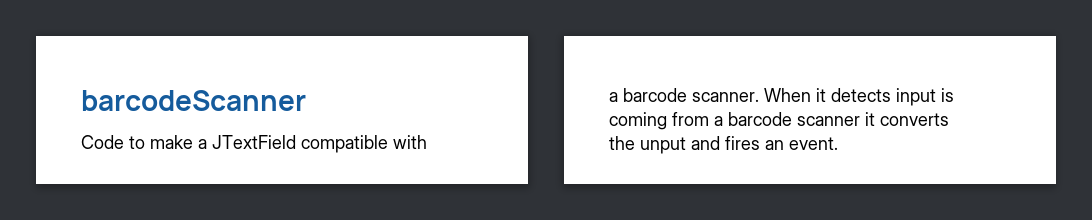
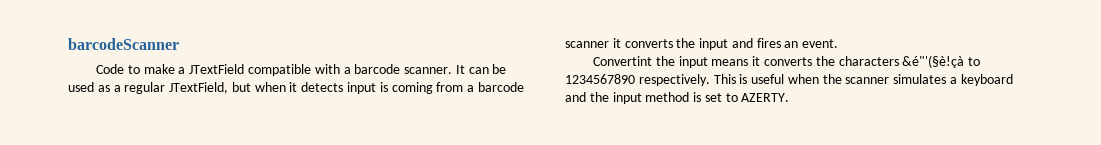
[764,88,811,102] When -> [455,64,507,74] [68,82,286,94] It can be used as a regular JTextField, but when
[640,137,686,154] unput -> [699,38,729,50] input
(838, 143) none -> [593,55,981,68] [565,74,1013,86] [565,92,790,104] // Convertint the input means it converts the characters &é"'(§è!çà to 1234567890 respectively. This is useful when the scanner simulates a keyboard and the input method is set to AZERTY.

